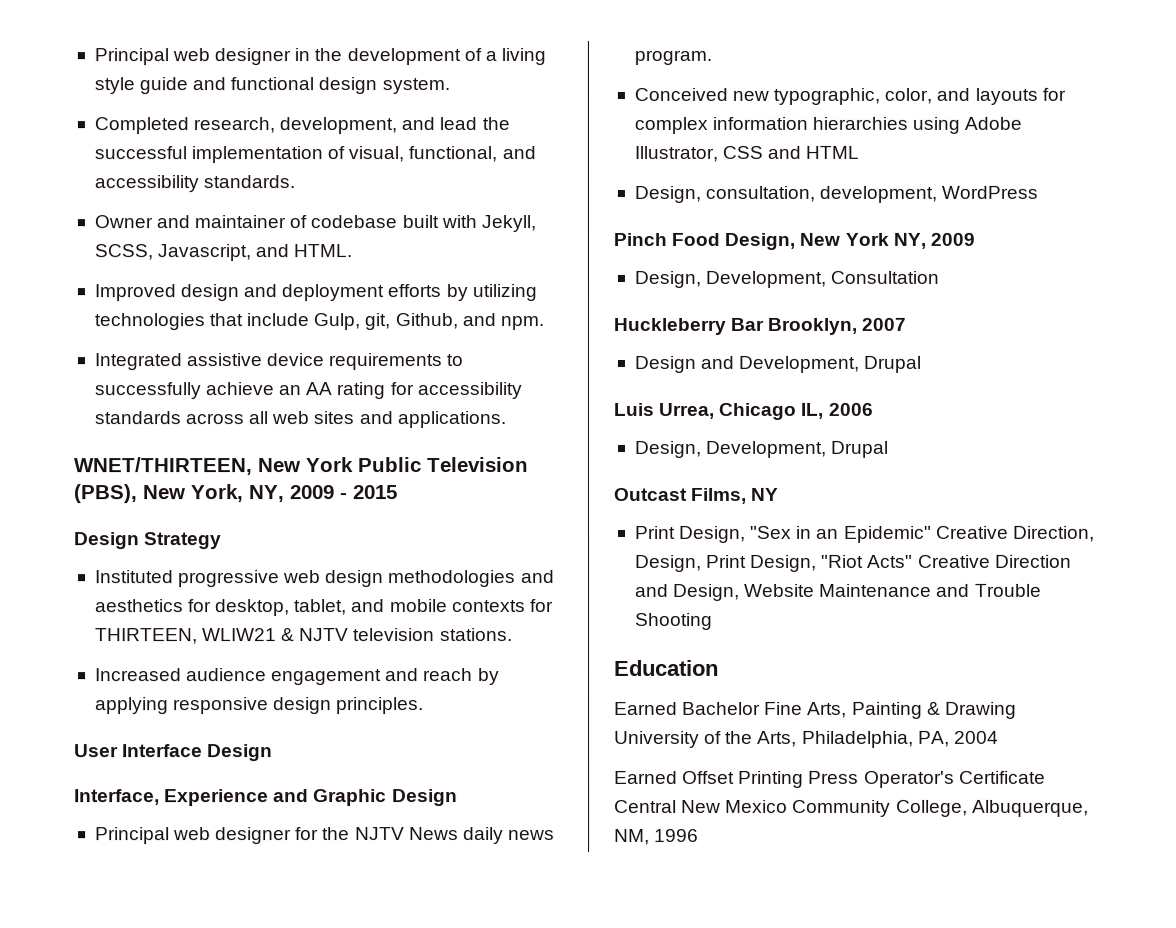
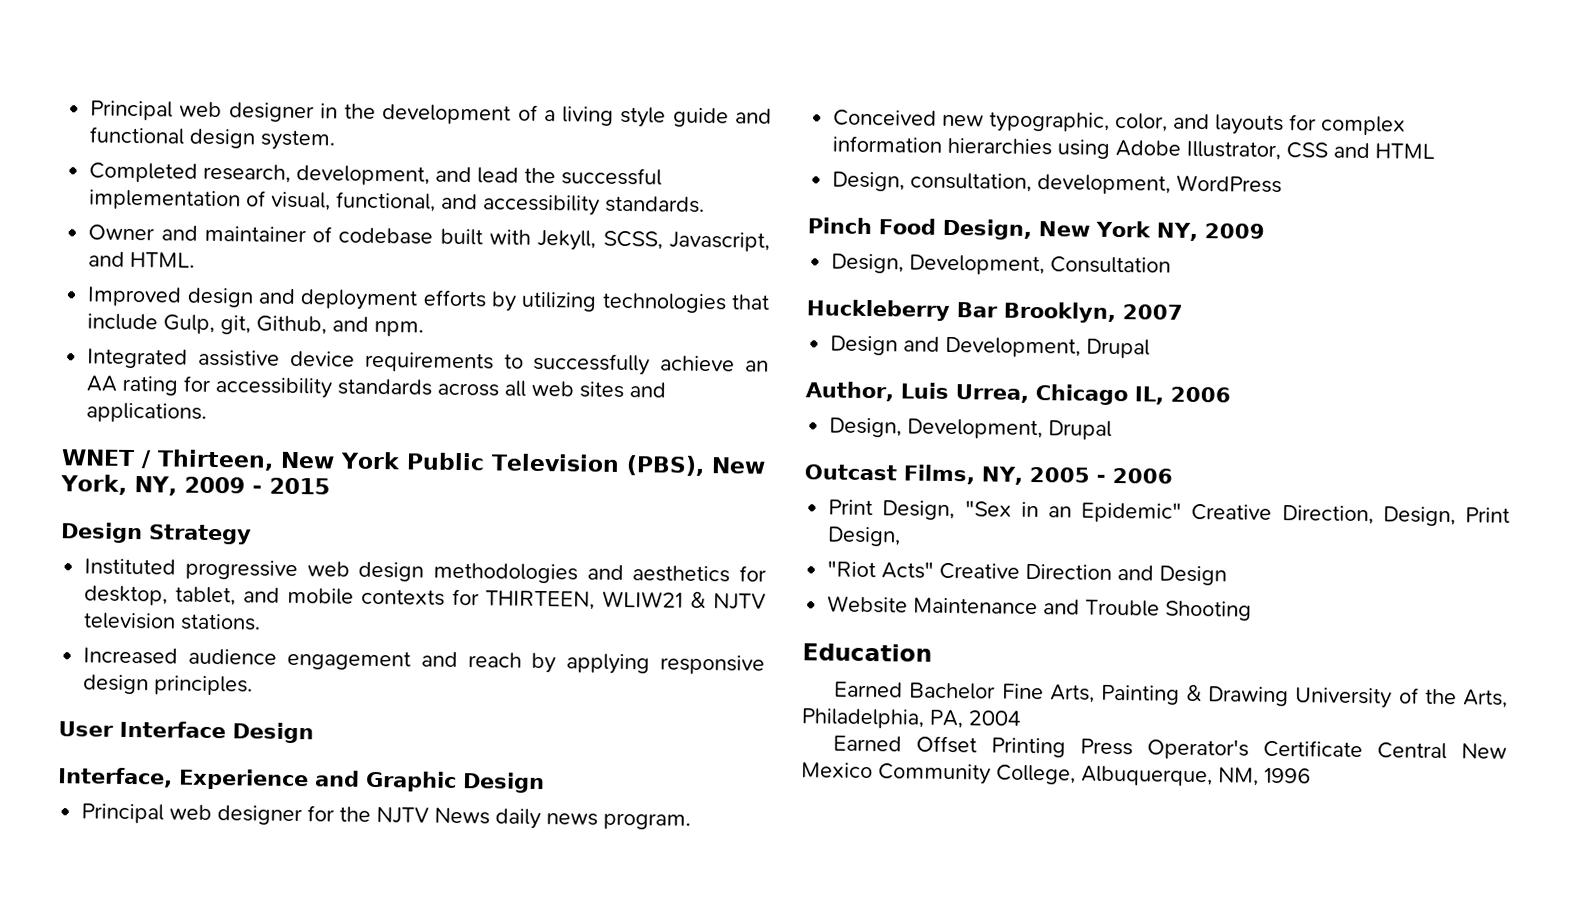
[73,457,253,476] WNET/THIRTEEN, -> [61,449,274,471] WNET / Thirteen,
(922, 364) none -> [805,381,894,402] Author,
[751,487,780,501] NY -> [981,466,1173,485] NY, 2005 - 2006
(818, 563) none -> (902, 536) //
[673,583,741,601] Design, -> [1159,565,1228,586] Design //

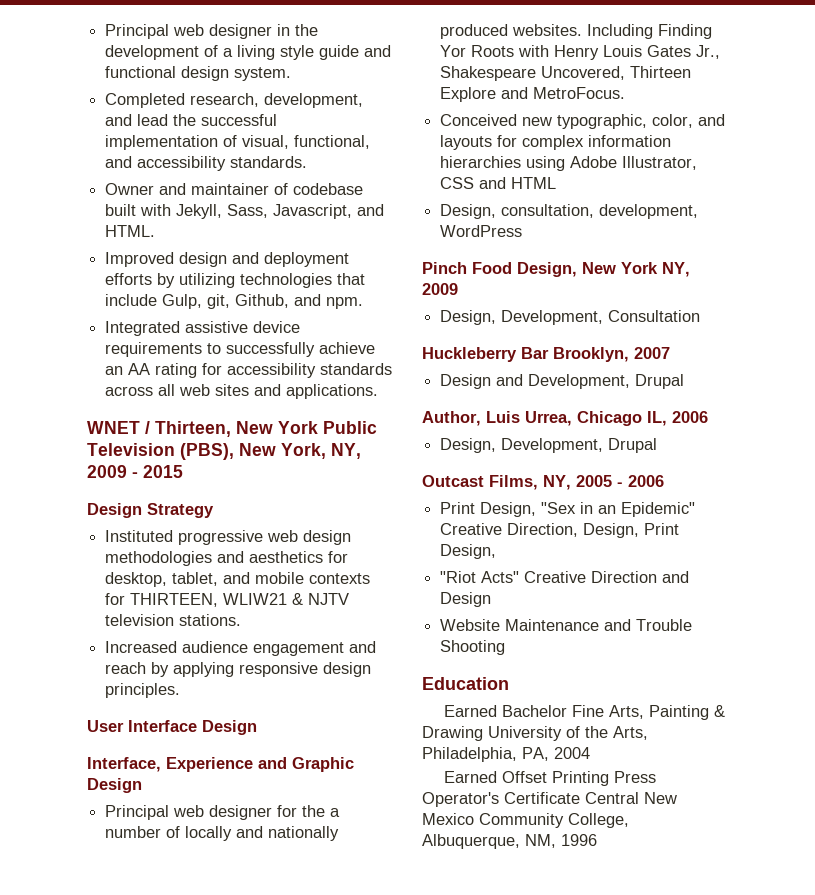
[602,230,663,250] SCSS, -> [227,204,269,218] Sass,
[376,807,692,830] NJTV News daily news program. -> [330,808,341,817] [105,826,340,841] [440,24,713,39] [440,45,721,60] [440,66,692,81] [440,87,626,102] a number of locally and nationally produced websites. Including Finding Yor Roots with Henry Louis Gates Jr., Shakespeare Uncovered, Thirteen Explore and MetroFocus.

